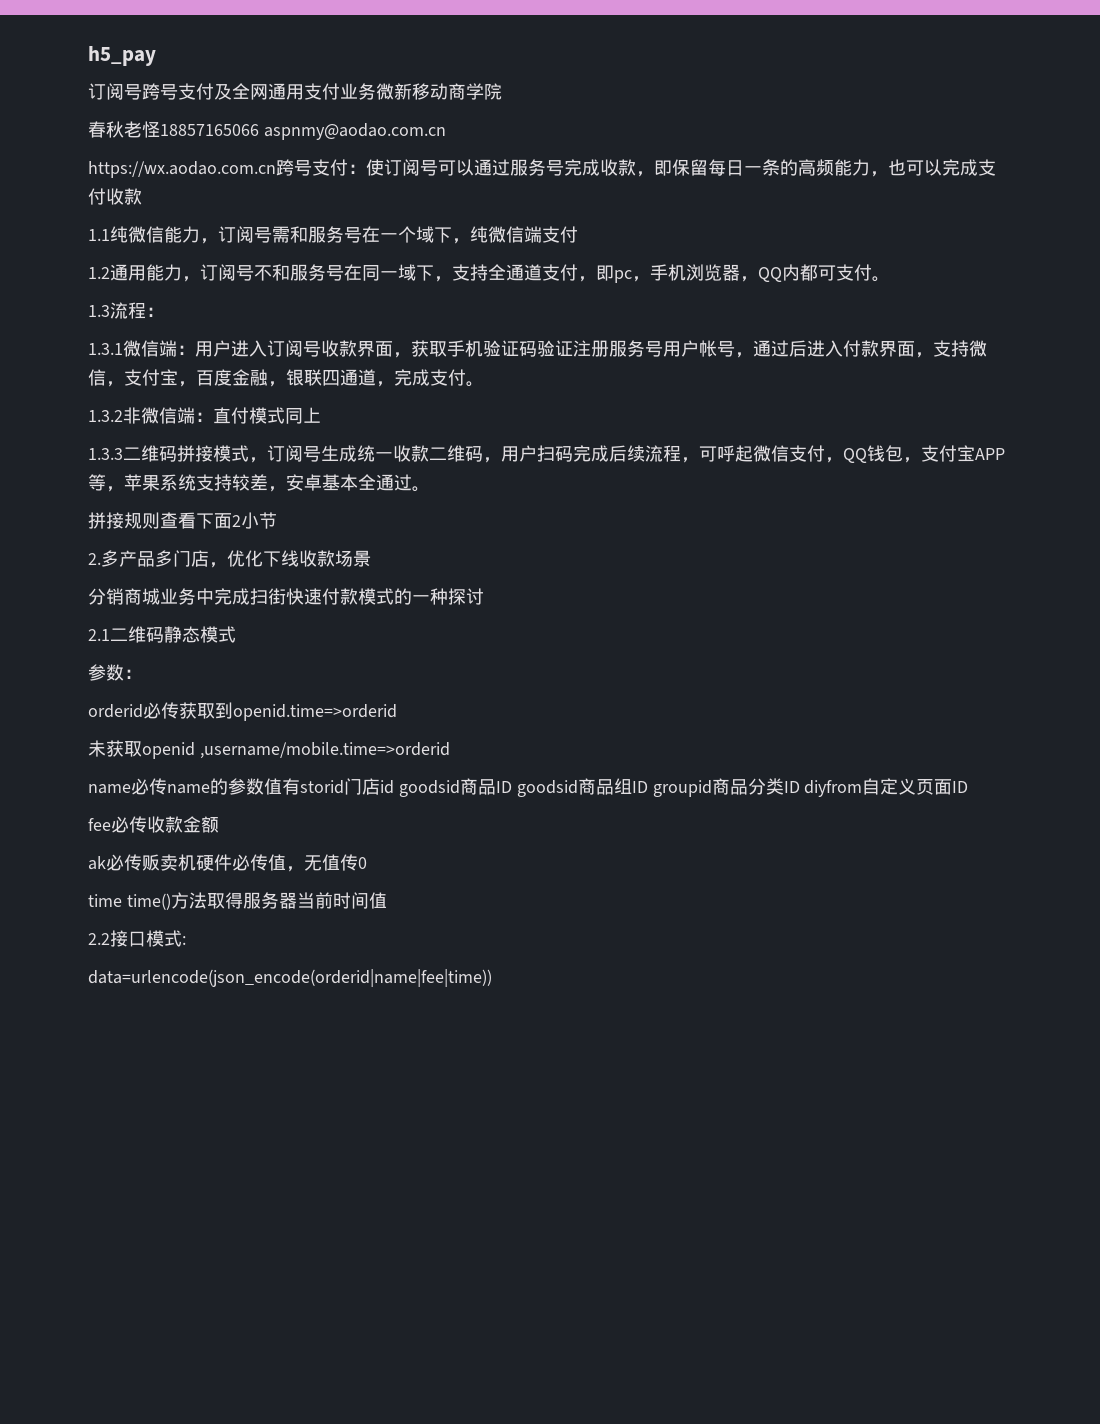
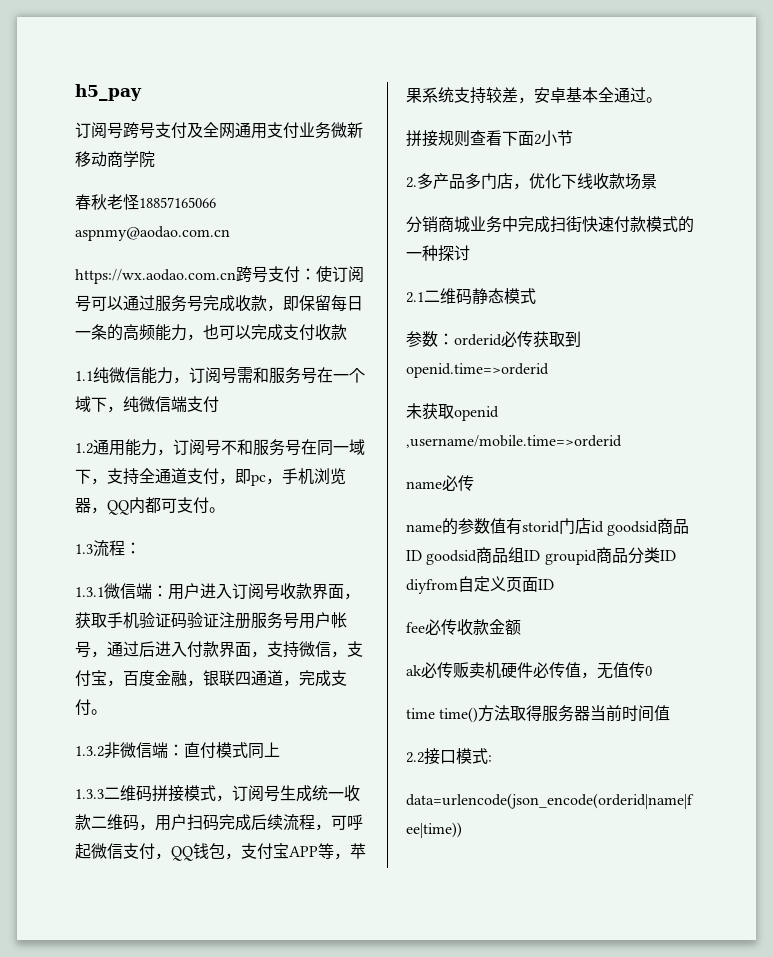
(142, 674) // -> (454, 339) none
(167, 786) none -> (474, 483) //

